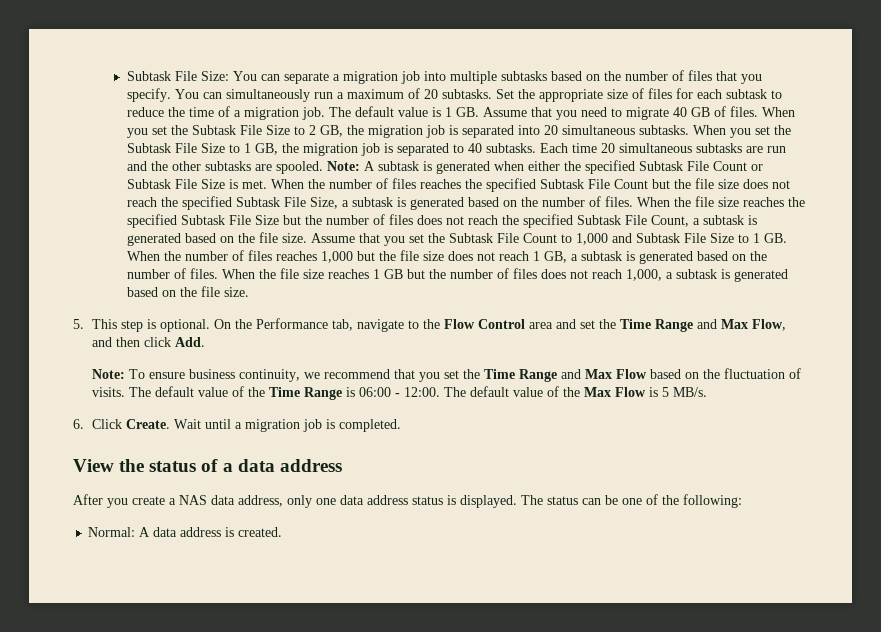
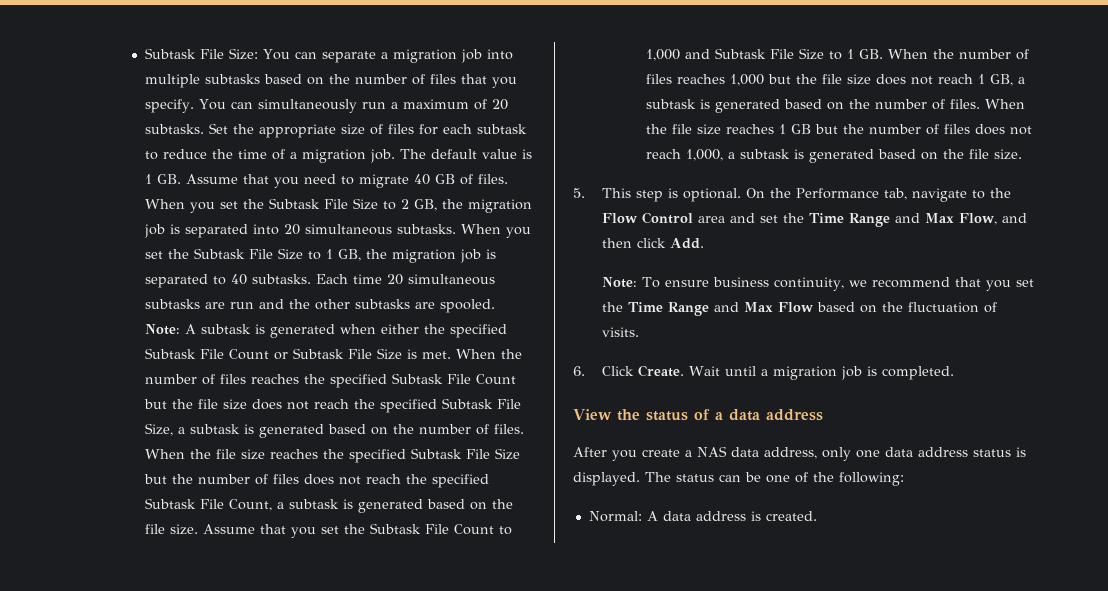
[129,386,708,400] The default value of the Time Range is 06:00 - 12:00. The default value of the Max Flow is 5 MB/s. -> (639, 332) none

